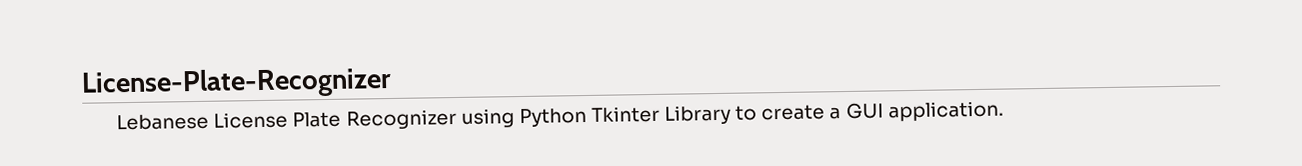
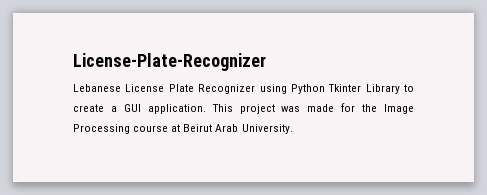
(1004, 111) none -> [211,103,414,114] [73,124,293,134] This project was made for the Image Processing course at Beirut Arab University.

